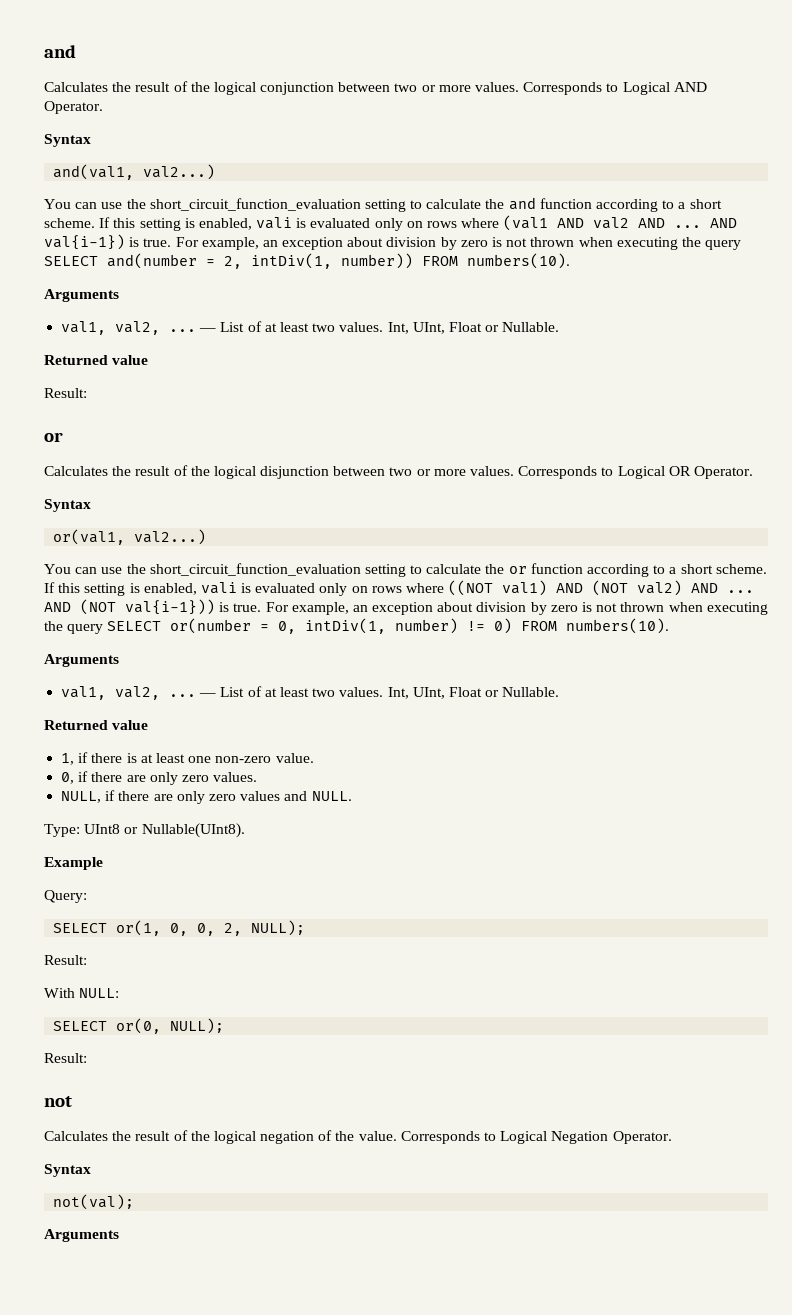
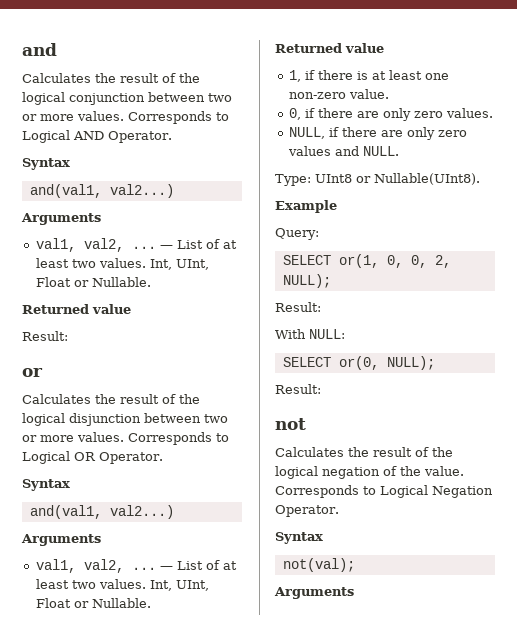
[44,197,722,212] [44,215,738,231] [44,234,742,250] [44,253,570,269] // You can use the short_circuit_function_evaluation setting to calculate the and function according to a short scheme. If this setting is enabled, vali is evaluated only on rows where (val1 AND val2 AND ... AND val{i-1}) is true. For example, an exception about division by zero is not thrown when executing the query SELECT and(number = 2, intDiv(1, number)) FROM numbers(10). -> (174, 191) none
[53,529,207,545] [44,563,767,577] [44,580,755,596] [44,599,768,615] [44,618,670,634] or(val1, val2...) // You can use the short_circuit_function_evaluation setting to calculate the or function according to a short scheme. If this setting is enabled, vali is evaluated only on rows where ((NOT val1) AND (NOT val2) AND ... AND (NOT val{i-1})) is true. For example, an exception about division by zero is not thrown when executing the query SELECT or(number = 0, intDiv(1, number) != 0) FROM numbers(10). -> [29,505,174,519] and(val1, val2...)

